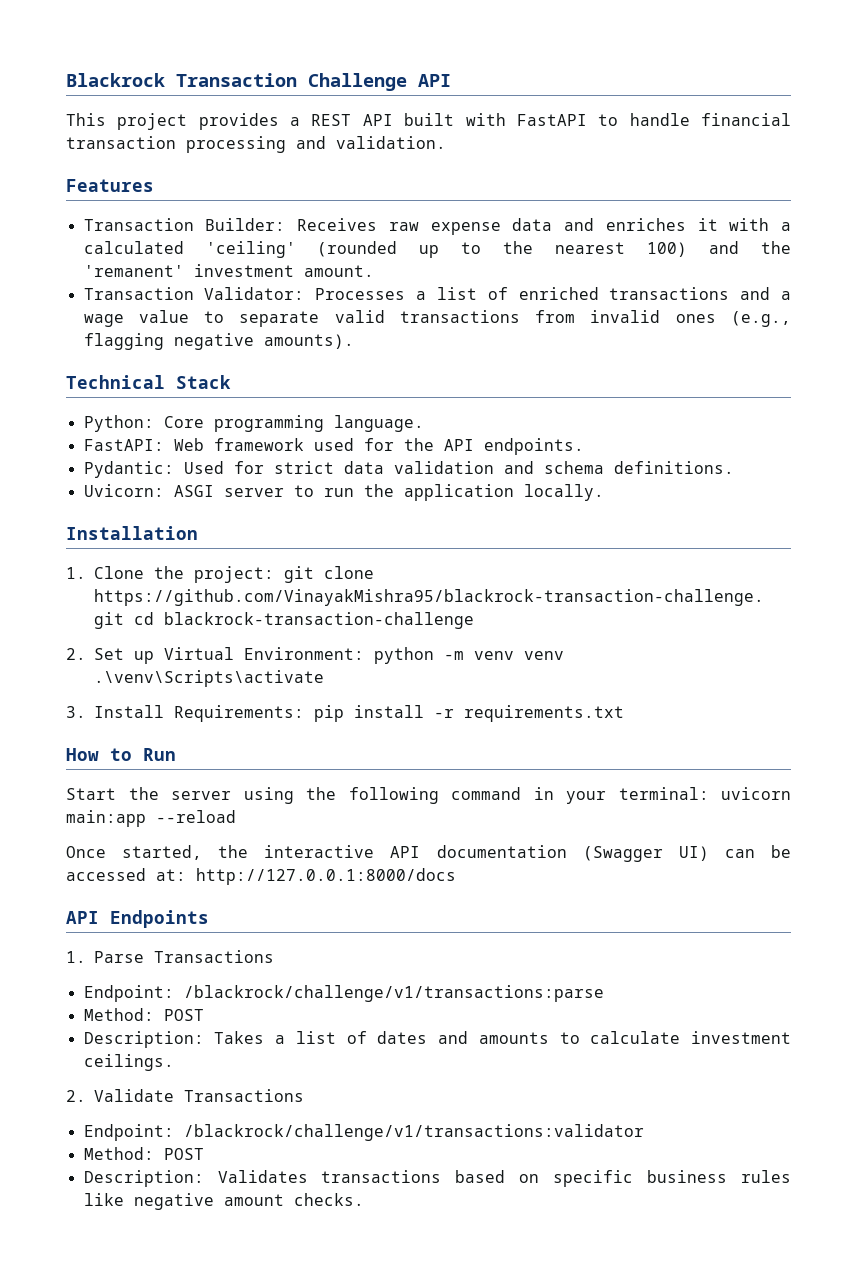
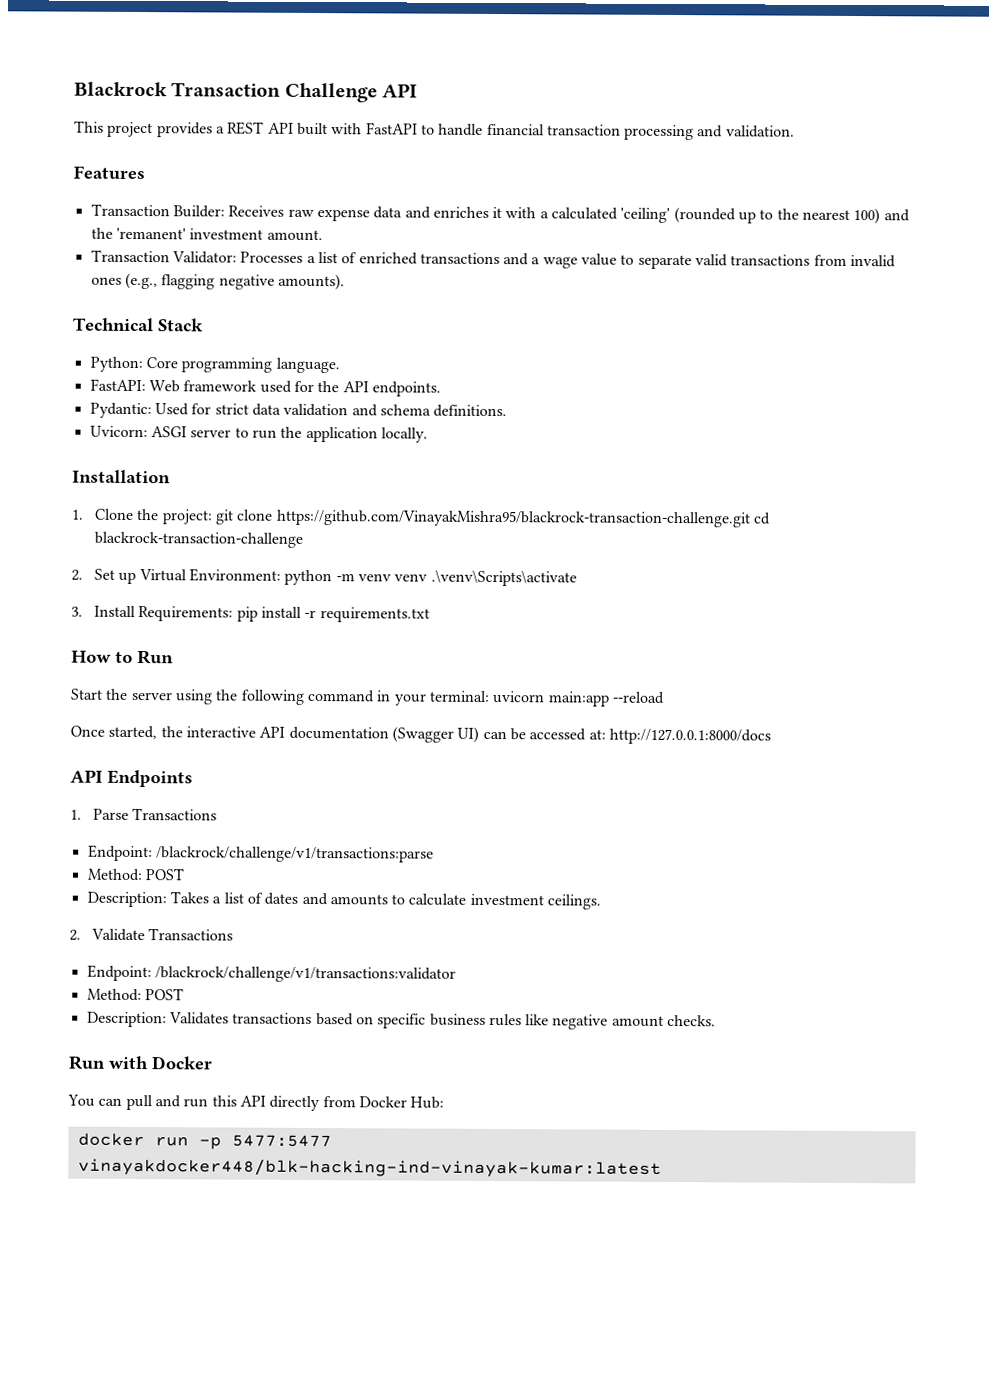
(364, 1199) none -> [68,1055,212,1070] [67,1094,445,1112] [77,1132,332,1150] [77,1158,662,1178] // Run with Docker // You can pull and run this API directly from Docker Hub: // docker run -p 5477:5477 vinayakdocker448/blk-hacking-ind-vinayak-kumar:latest

